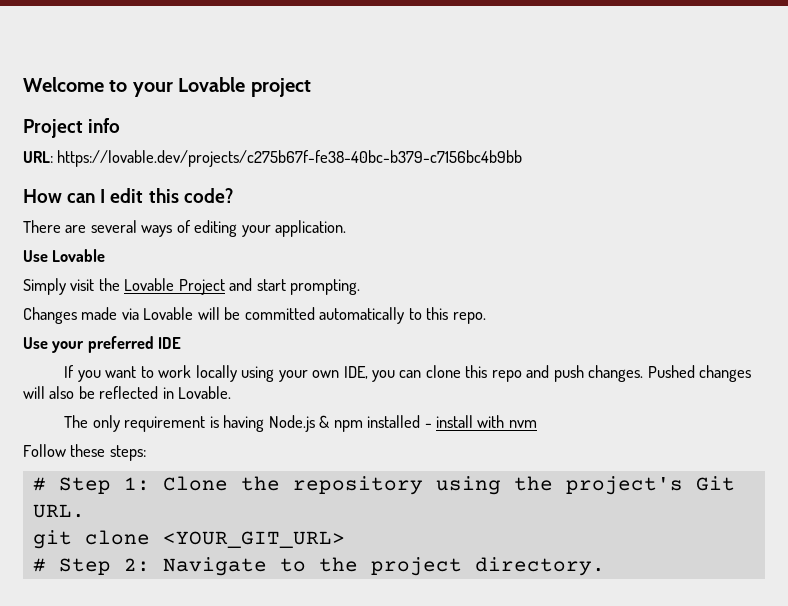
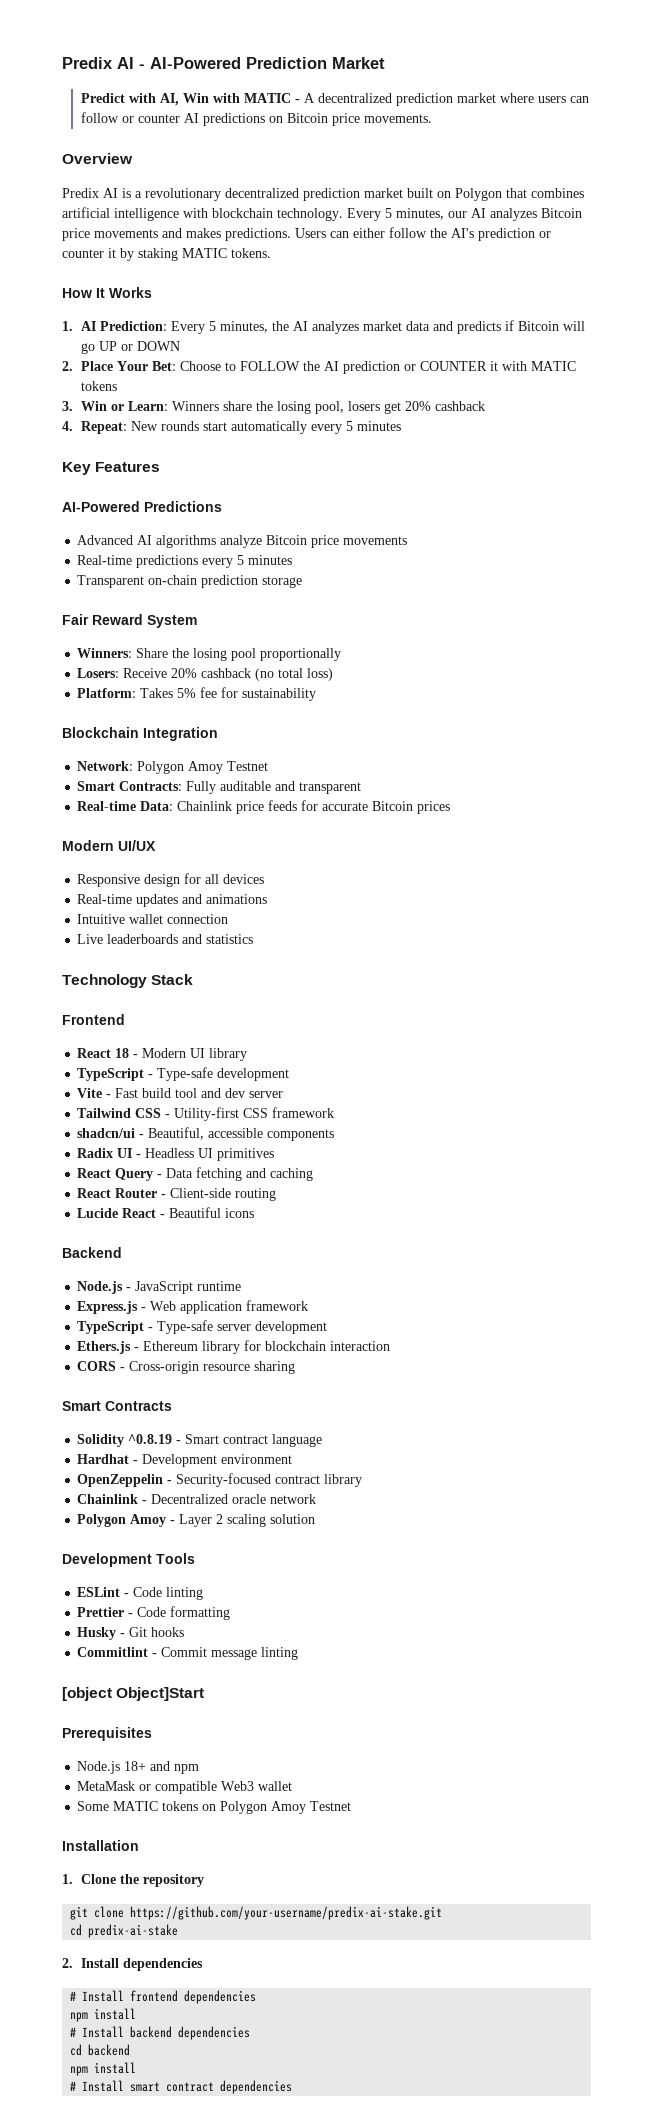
[23,77,311,97] [23,118,121,138] [23,150,523,167] [23,188,233,203] [23,220,347,237] [23,249,106,262] [23,278,361,295] [23,307,486,324] [23,336,182,353] [64,365,752,382] [23,386,232,399] [64,415,537,432] [23,444,146,461] [32,476,735,495] [32,504,85,518] [32,530,345,549] [32,557,605,576] Welcome to your Lovable project // Project info // URL: https://lovable.dev/projects/c275b67f-fe38-40bc-b379-c7156bc4b9bb // How can I edit this code? // There are several ways of editing your application. // Use Lovable // Simply visit the Lovable Project and start prompting. // Changes made via Lovable will be committed automatically to this repo. // Use your preferred IDE // If you want to work locally using your own IDE, you can clone this repo and push changes. Pushed changes will also be reflected in Lovable. // The only requirement is having Node.js & npm installed - install with nvm // Follow these steps: // # Step 1: Clone the repository using the project's Git URL. // git clone <YOUR_GIT_URL> // # Step 2: Navigate to the project directory. -> [62,57,385,69] [81,93,590,106] [81,112,433,126] [62,153,133,164] [62,188,584,201] [62,207,582,221] [62,227,551,241] [62,248,271,261] [62,287,152,298] [62,320,586,334] [81,341,181,354] [62,361,577,374] [81,381,118,391] [62,401,486,414] [62,421,402,434] [62,462,161,475] [62,501,222,512] [77,535,408,548] [77,555,293,568] [77,575,303,588] [62,614,197,628] [77,648,342,661] [77,668,334,681] [77,687,317,701] [62,727,218,741] [77,761,269,774] [77,781,362,794] [77,800,451,814] [62,840,156,851] [77,873,265,887] [77,894,268,907] [77,914,229,924] [77,934,254,944] [62,974,194,988] [62,1014,125,1025] [77,1048,248,1061] [77,1067,290,1081] [77,1088,284,1098] [77,1107,335,1121] [77,1127,335,1141] [77,1148,275,1161] [77,1167,314,1181] [77,1188,277,1201] [77,1207,255,1218] [62,1247,122,1258] [77,1281,242,1294] [77,1300,309,1314] [77,1320,328,1334] [77,1340,391,1354] [77,1361,296,1374] [62,1401,172,1411] [77,1434,323,1447] [77,1454,293,1467] [77,1473,363,1487] [77,1494,317,1504] [77,1514,316,1527] [62,1553,195,1567] [77,1587,204,1600] [77,1606,231,1620] [77,1627,185,1640] [77,1647,299,1660] [62,1687,205,1701] [62,1727,152,1741] [77,1761,200,1774] [77,1781,293,1794] [77,1801,352,1814] [62,1840,139,1851] [62,1874,205,1887] [70,1906,443,1920] [70,1924,179,1938] [62,1958,204,1971] [70,1990,257,2004] [70,2008,137,2022] [70,2026,251,2040] [70,2044,131,2056] [70,2062,137,2076] [70,2080,293,2094] Predix AI - AI-Powered Prediction Market // Predict with AI, Win with MATIC - A decentralized prediction market where users can follow or counter AI predictions on Bitcoin price movements. // Overview // Predix AI is a revolutionary decentralized prediction market built on Polygon that combines artificial intelligence with blockchain technology. Every 5 minutes, our AI analyzes Bitcoin price movements and makes predictions. Users can either follow the AI's prediction or counter it by staking MATIC tokens. // How It Works // 1. AI Prediction: Every 5 minutes, the AI analyzes market data and predicts if Bitcoin will go UP or DOWN // 2. Place Your Bet: Choose to FOLLOW the AI prediction or COUNTER it with MATIC tokens // 3. Win or Learn: Winners share the losing pool, losers get 20% cashback // 4. Repeat: New rounds start automatically every 5 minutes // Key Features // AI-Powered Predictions // Advanced AI algorithms analyze Bitcoin price movements // Real-time predictions every 5 minutes // Transparent on-chain prediction storage // Fair Reward System // Winners: Share the losing pool proportionally // Losers: Receive 20% cashback (no total loss) // Platform: Takes 5% fee for sustainability // Blockchain Integration // Network: Polygon Amoy Testnet // Smart Contracts: Fully auditable and transparent // Real-time Data: Chainlink price feeds for accurate Bitcoin prices // Modern UI/UX // Responsive design for all devices // Real-time updates and animations // Intuitive wallet connection // Live leaderboards and statistics // Technology Stack // Frontend // React 18 - Modern UI library // TypeScript - Type-safe development // Vite - Fast build tool and dev server // Tailwind CSS - Utility-first CSS framework // shadcn/ui - Beautiful, accessible components // Radix UI - Headless UI primitives // React Query - Data fetching and caching // React Router - Client-side routing // Lucide React - Beautiful icons // Backend // Node.js - JavaScript runtime // Express.js - Web application framework // TypeScript - Type-safe server development // Ethers.js - Ethereum library for blockchain interaction // CORS - Cross-origin resource sharing // Smart Contracts // Solidity ^0.8.19 - Smart contract language // Hardhat - Development environment // OpenZeppelin - Security-focused contract library // Chainlink - Decentralized oracle network // Polygon Amoy - Layer 2 scaling solution // Development Tools // ESLint - Code linting // Prettier - Code formatting // Husky - Git hooks // Commitlint - Commit message linting // [object Object]Start // Prerequisites // Node.js 18+ and npm // MetaMask or compatible Web3 wallet // Some MATIC tokens on Polygon Amoy Testnet // Installation // 1. Clone the repository // git clone https://github.com/your-username/predix-ai-stake.git // cd predix-ai-stake // 2. Install dependencies // # Install frontend dependencies // npm install // # Install backend dependencies // cd backend // npm install // # Install smart contract dependencies

